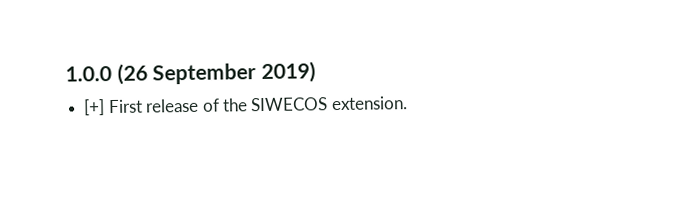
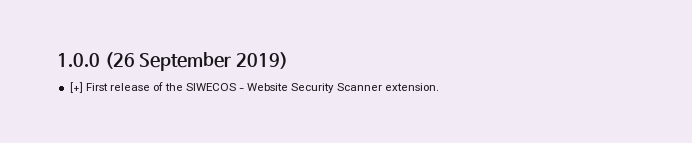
(329, 104) none -> [239,83,382,93] - Website Security Scanner

